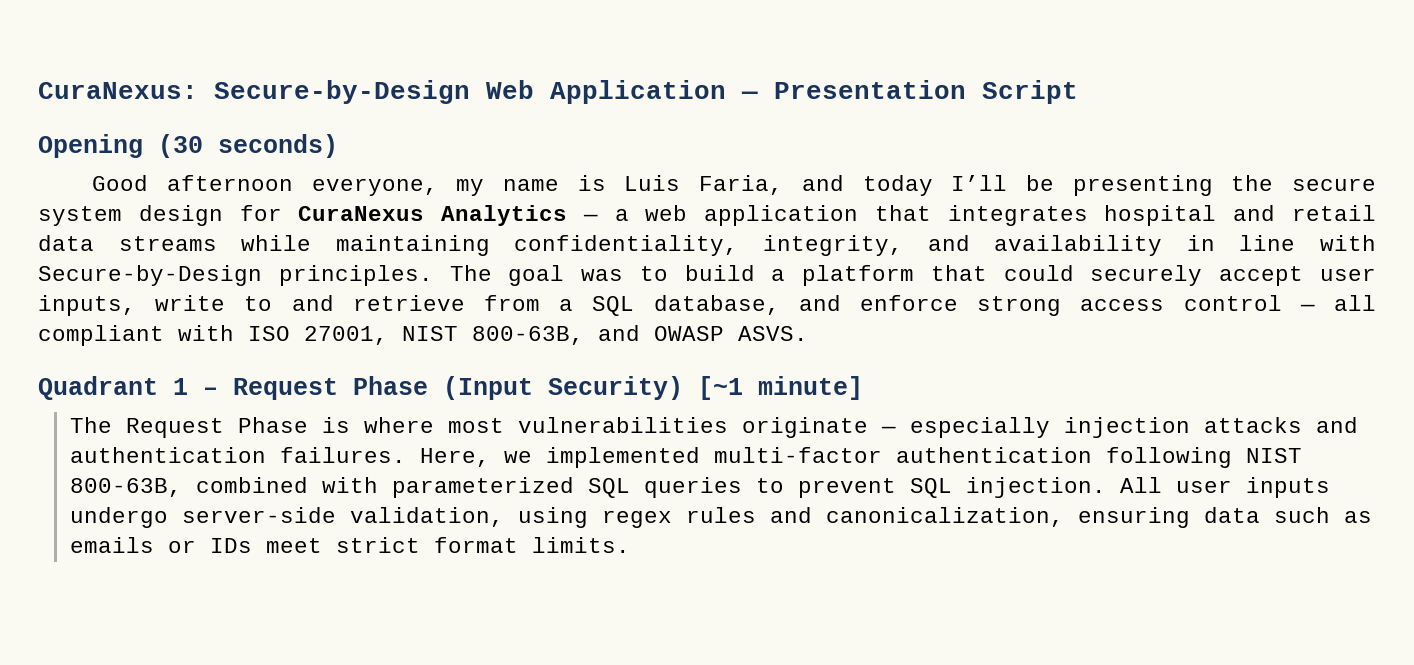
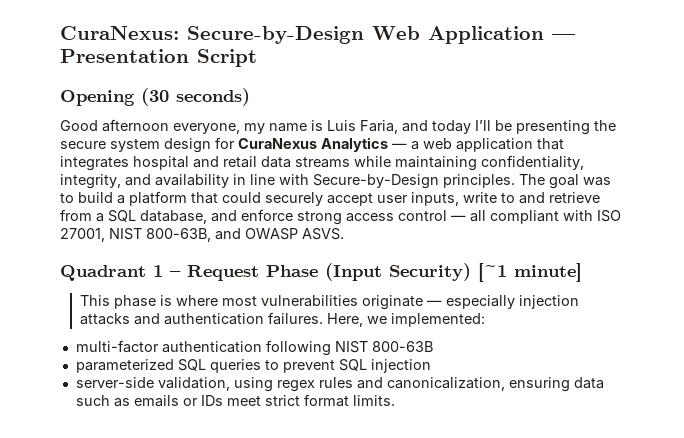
[69,417,308,438] The Request Phase -> [80,295,157,309] This phase
[545,447,700,468] implemented -> [391,313,486,327] implemented: //
[69,477,378,497] 800-63B, combined with -> [371,341,433,352] 800-63B //
[965,477,1330,498] [69,507,168,528] injection. All user inputs undergo -> [370,359,431,373] injection //

